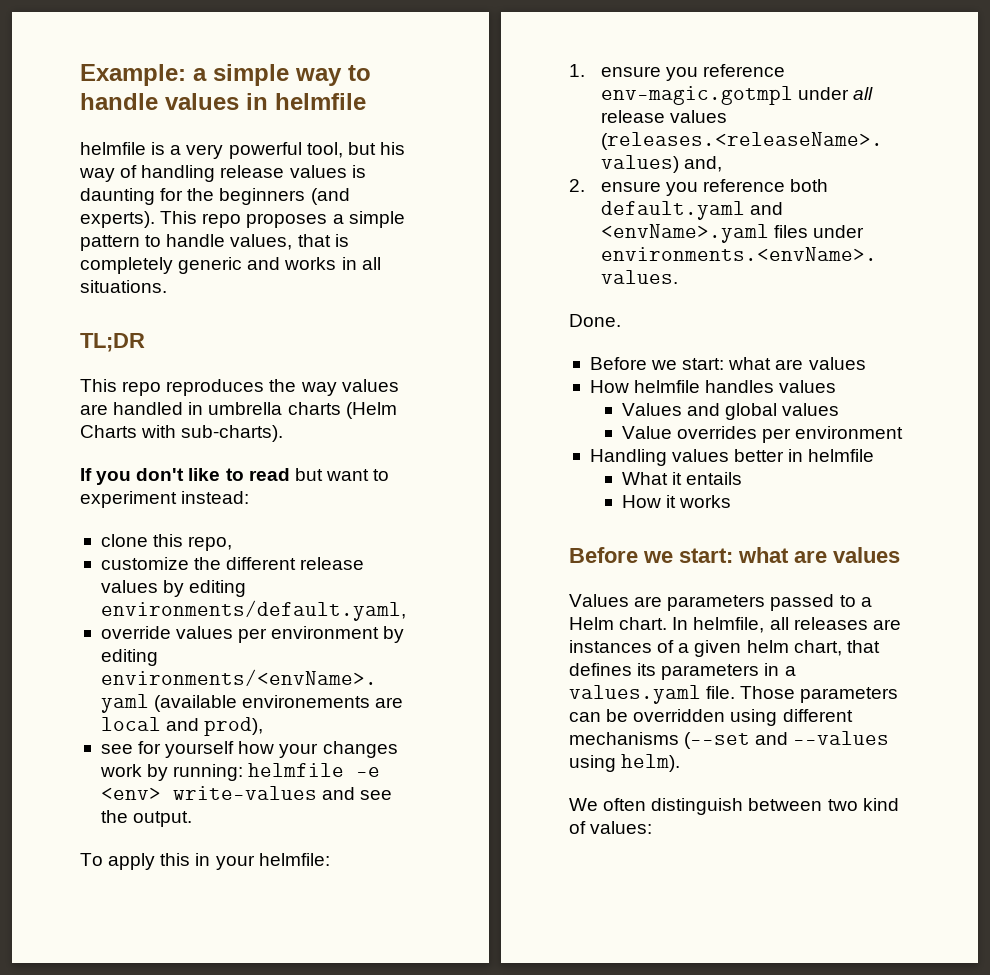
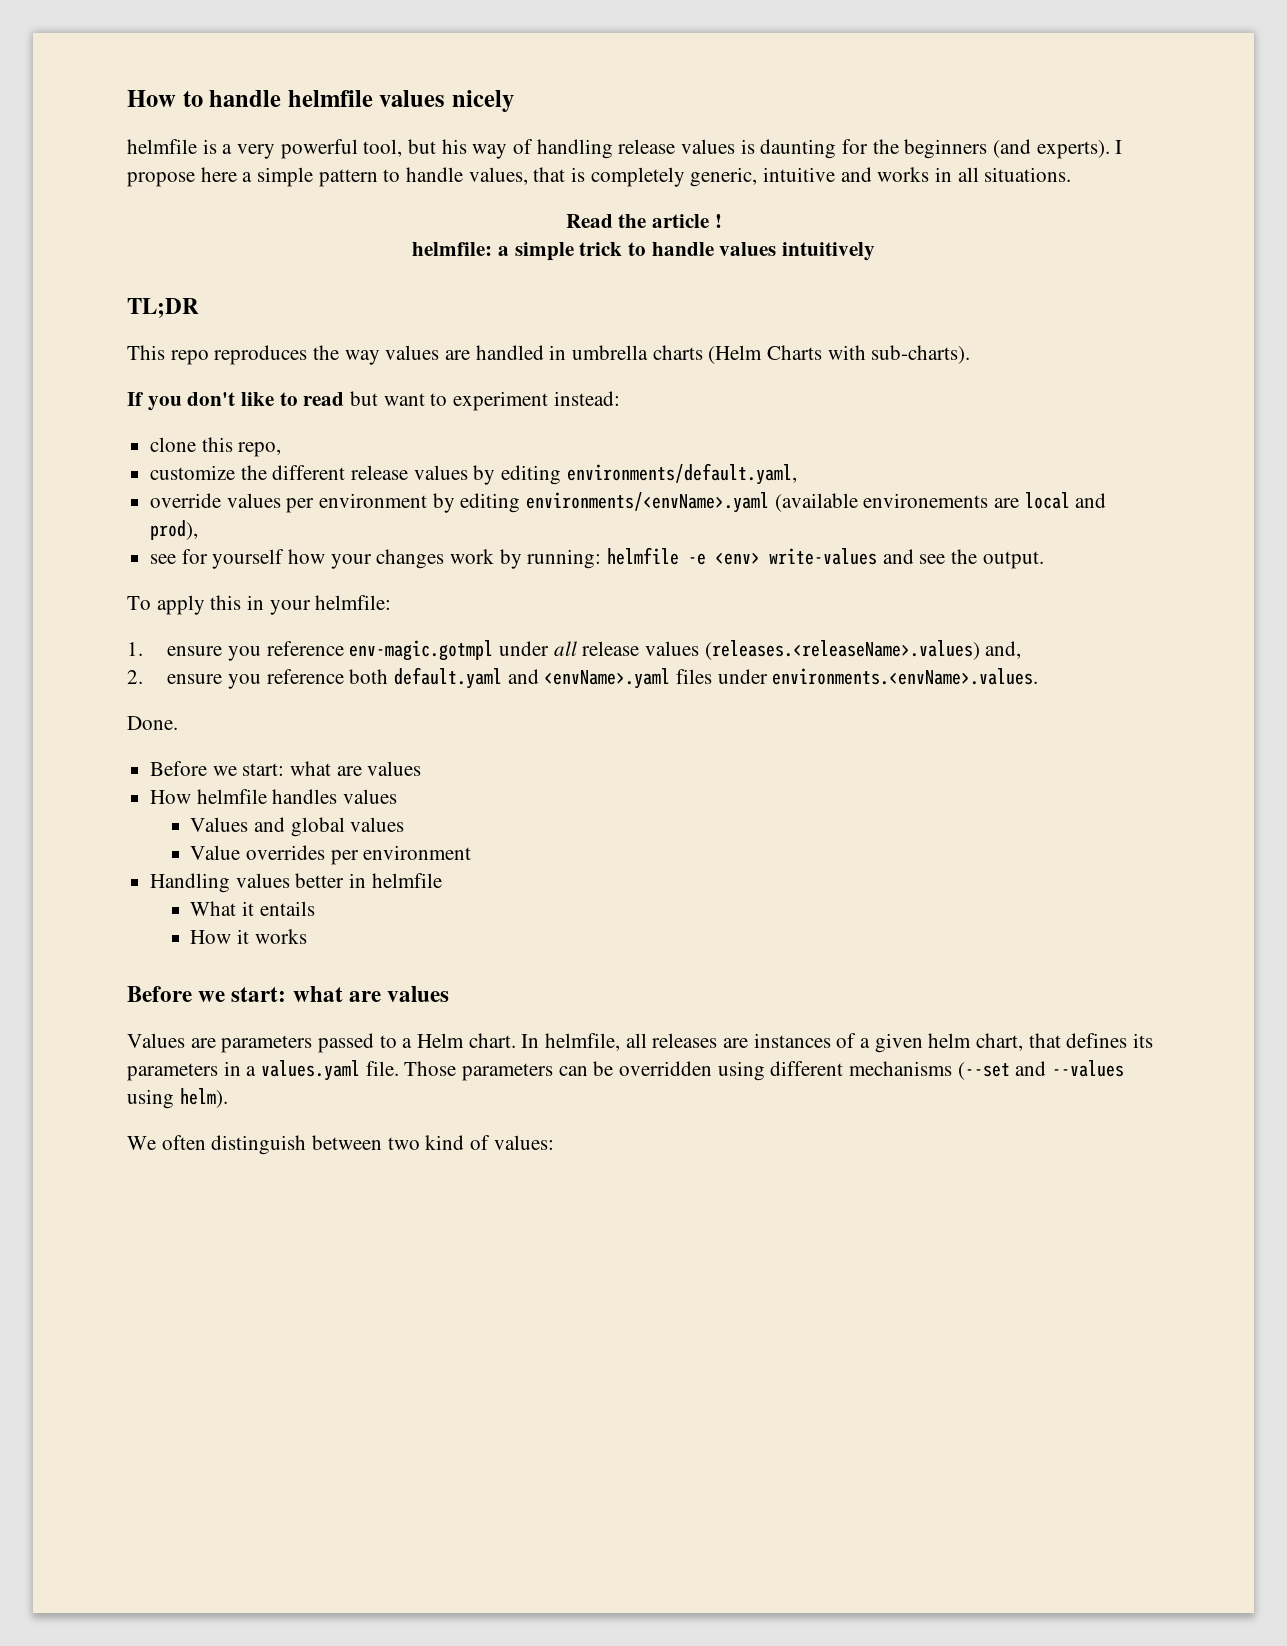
[80,64,371,86] [80,93,366,110] Example: a simple way to handle values in helmfile -> [127,90,515,112] How to handle helmfile values nicely
[160,211,328,228] This repo proposes -> [1115,140,1123,154] [127,167,237,187] I propose here
[178,257,243,274] generic -> [690,167,836,187] generic, intuitive
(167, 286) none -> [565,214,722,228] [412,242,875,261] // Read the article ! // helmfile: a simple trick to handle values intuitively

